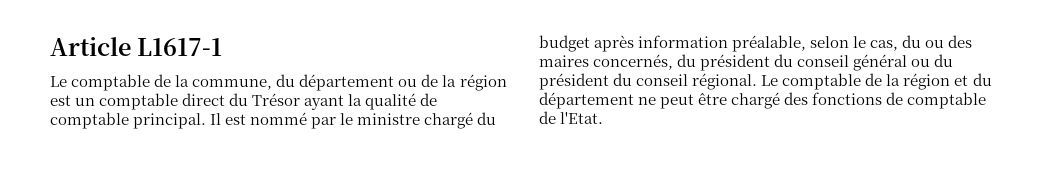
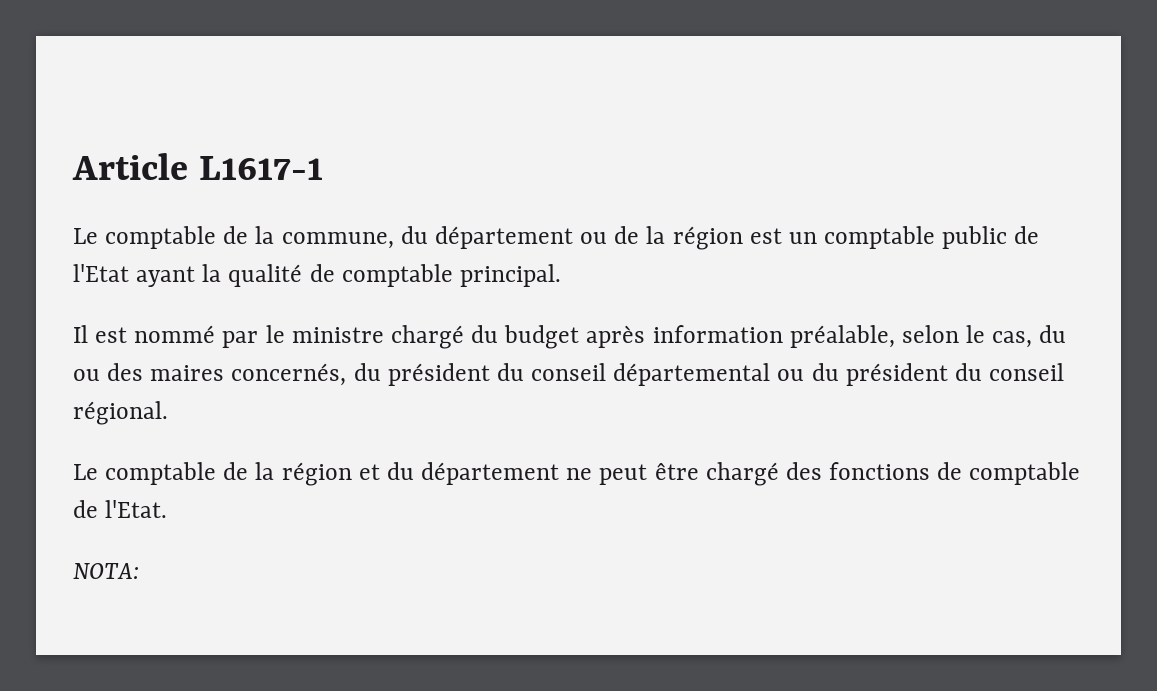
[182,93,301,106] direct du Trésor -> [942,226,1040,249] [73,264,129,282] public de l'Etat
(207, 121) none -> (561, 275) //
[853,54,908,71] général -> [613,363,771,386] départemental
(758, 81) none -> (168, 413) //
(604, 118) none -> [73,563,139,579] // NOTA:

